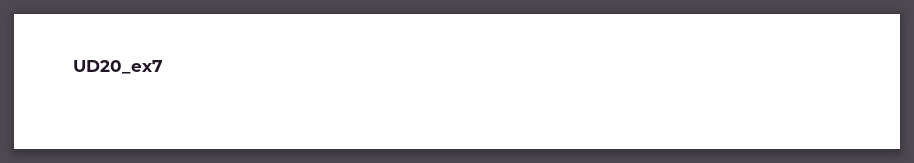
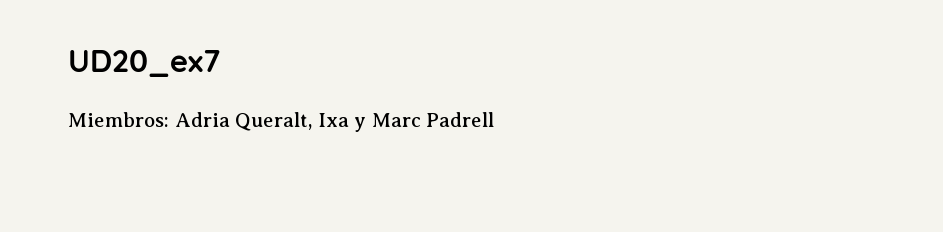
(163, 67) none -> [68,112,495,132] // Miembros: Adria Queralt, Ixa y Marc Padrell

